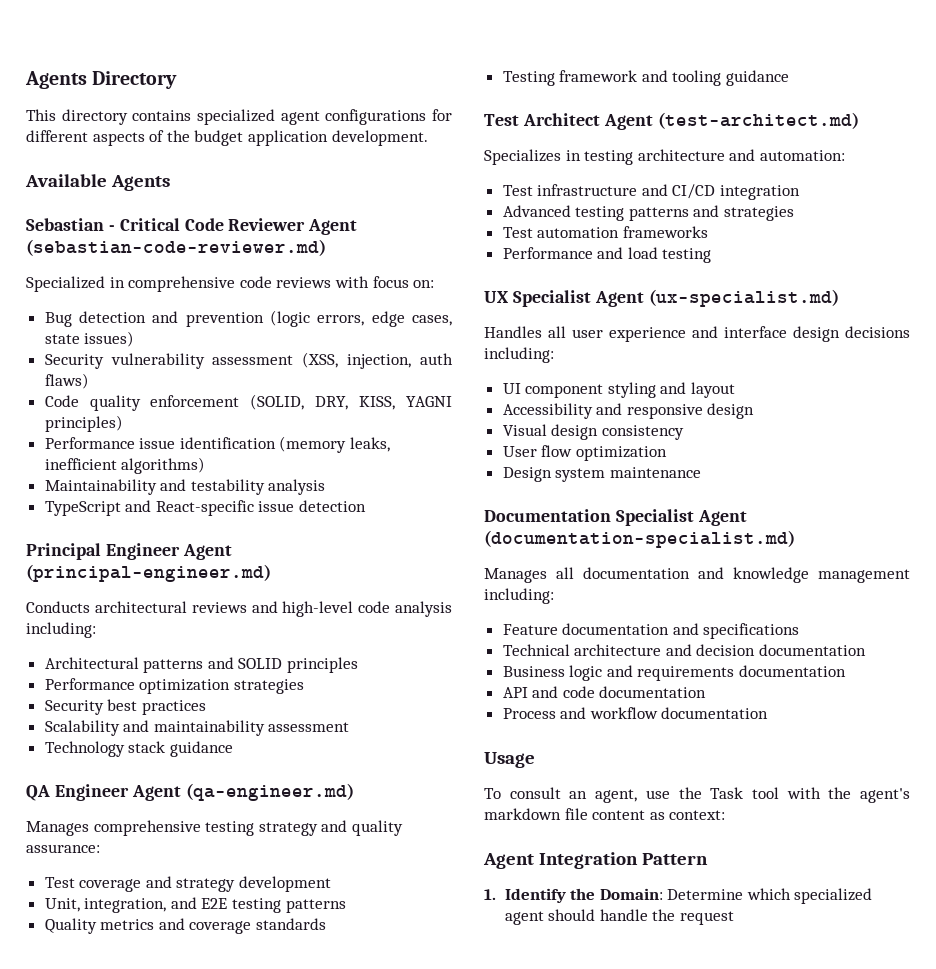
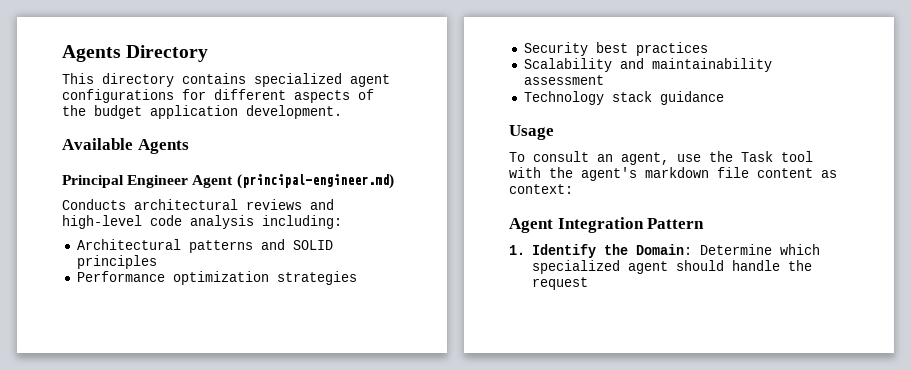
[26,218,358,235] [26,239,326,256] [26,276,435,292] [44,310,452,327] [44,331,135,347] [44,352,453,369] [44,373,89,389] [44,394,452,411] [44,415,123,432] [44,436,391,453] [44,457,206,474] [44,479,326,495] [44,500,367,516] // Sebastian - Critical Code Reviewer Agent (sebastian-code-reviewer.md) // Specialized in comprehensive code reviews with focus on: // Bug detection and prevention (logic errors, edge cases, state issues) // Security vulnerability assessment (XSS, injection, auth flaws) // Code quality enforcement (SOLID, DRY, KISS, YAGNI principles) // Performance issue identification (memory leaks, inefficient algorithms) // Maintainability and testability analysis // TypeScript and React-specific issue detection -> (189, 146) none
[26,783,354,801] [26,820,403,836] [26,844,100,853] [44,876,332,892] [44,897,346,913] [44,918,327,934] [502,70,790,86] [484,112,859,130] [484,149,845,165] [502,184,801,200] [502,205,795,221] [502,226,708,238] [502,247,712,263] [484,289,839,307] [484,326,910,342] [484,347,554,363] [502,382,736,398] [502,403,755,419] [502,424,684,440] [502,445,667,461] [502,467,701,482] [484,509,747,526] [484,530,795,548] [484,567,910,583] [484,588,554,604] [502,623,800,639] [502,644,867,656] [502,665,847,681] [502,686,707,698] [502,707,769,719] // QA Engineer Agent (qa-engineer.md) // Manages comprehensive testing strategy and quality assurance: // Test coverage and strategy development // Unit, integration, and E2E testing patterns // Quality metrics and coverage standards // Testing framework and tooling guidance // Test Architect Agent (test-architect.md) // Specializes in testing architecture and automation: // Test infrastructure and CI/CD integration // Advanced testing patterns and strategies // Test automation frameworks // Performance and load testing // UX Specialist Agent (ux-specialist.md) // Handles all user experience and interface design decisions including: // UI component styling and layout // Accessibility and responsive design // Visual design consistency // User flow optimization // Design system maintenance // Documentation Specialist Agent (documentation-specialist.md) // Manages all documentation and knowledge management including: // Feature documentation and specifications // Technical architecture and decision documentation // Business logic and requirements documentation // API and code documentation // Process and workflow documentation -> (724, 98) none

